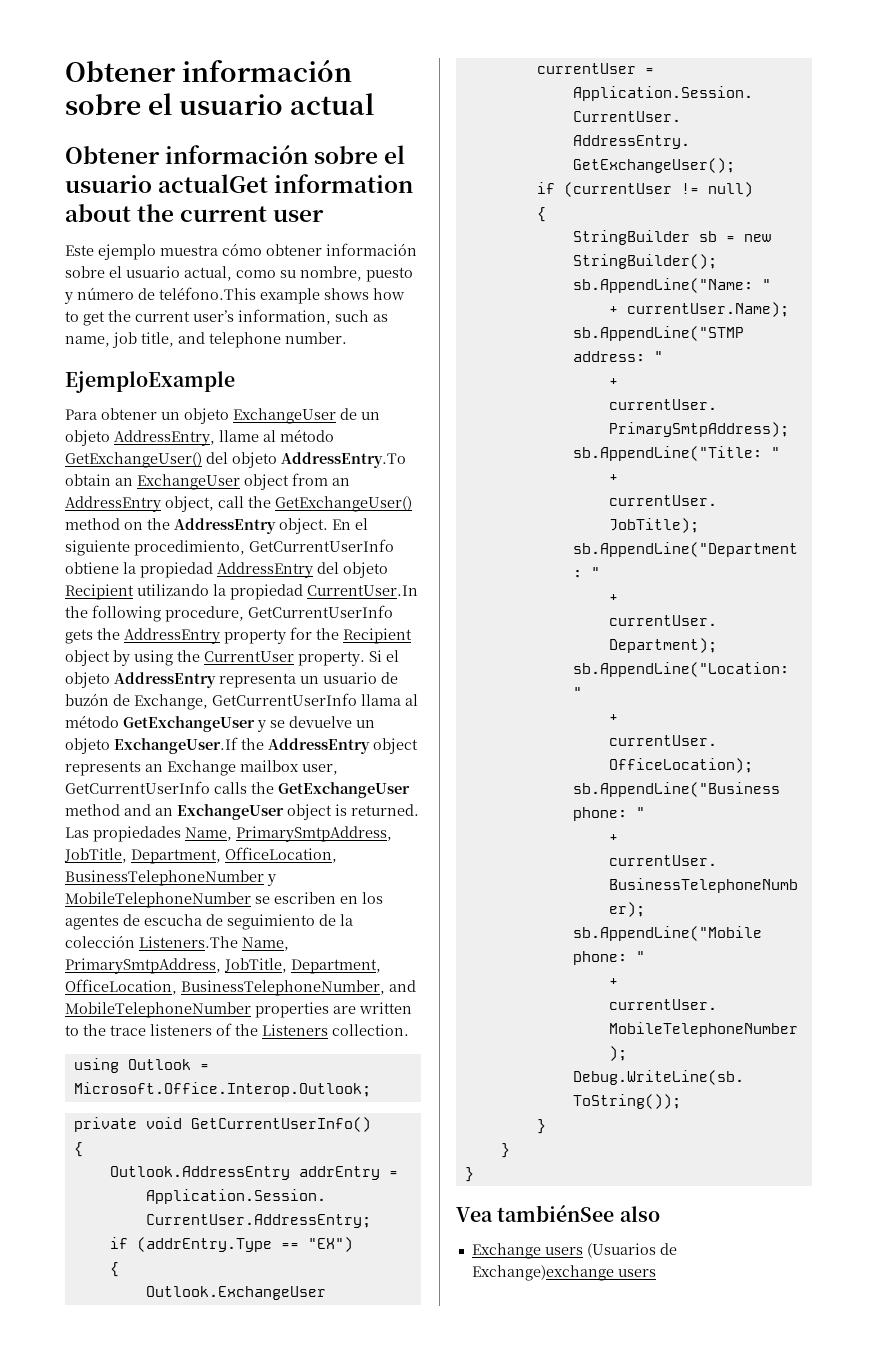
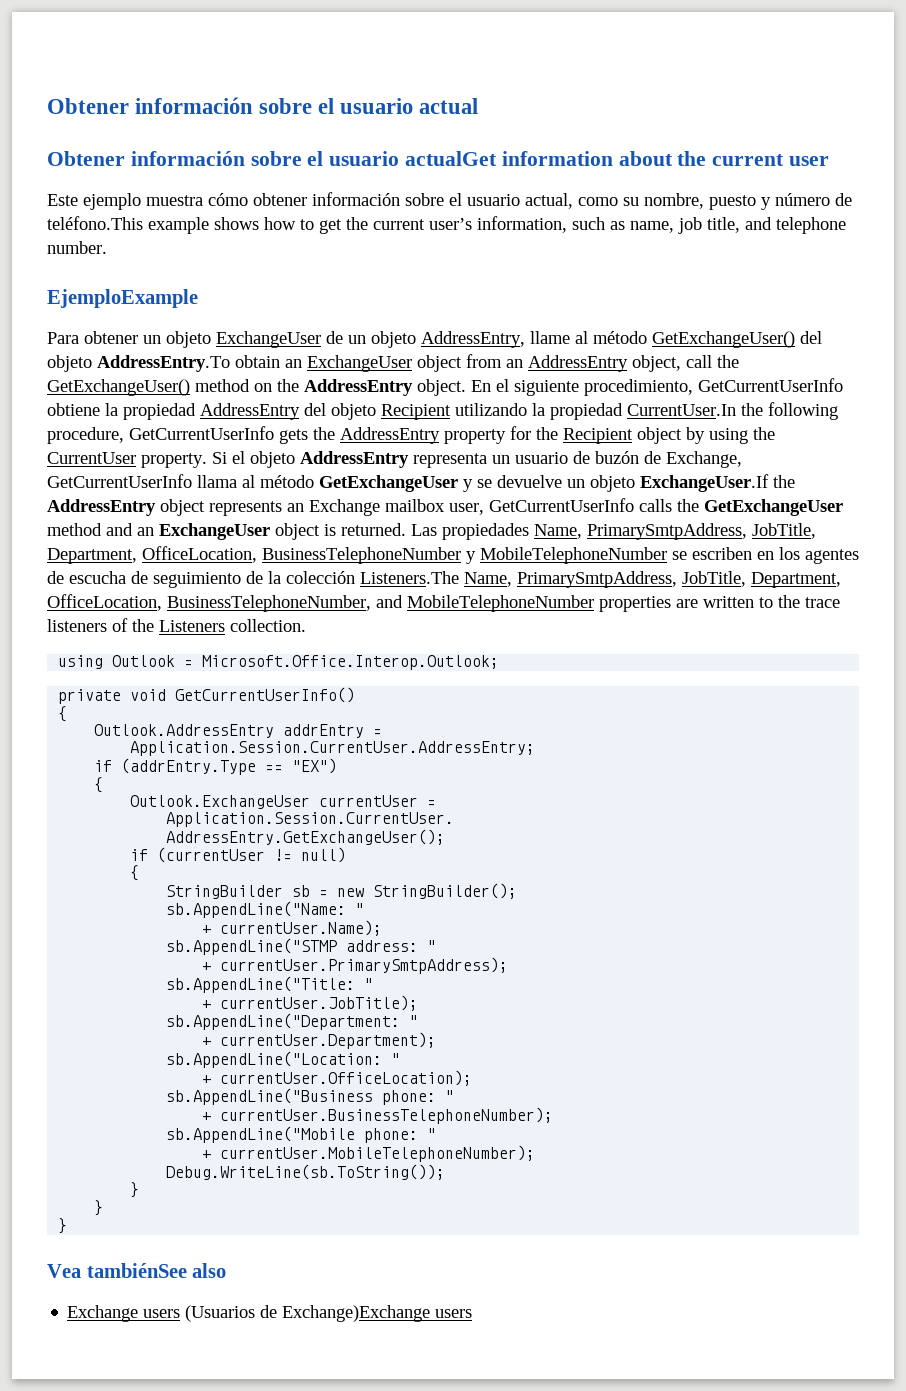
[471,1265,614,1281] Exchange)exchange -> [282,1305,431,1322] Exchange)Exchange

